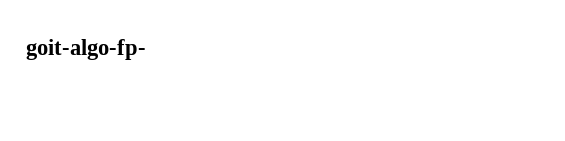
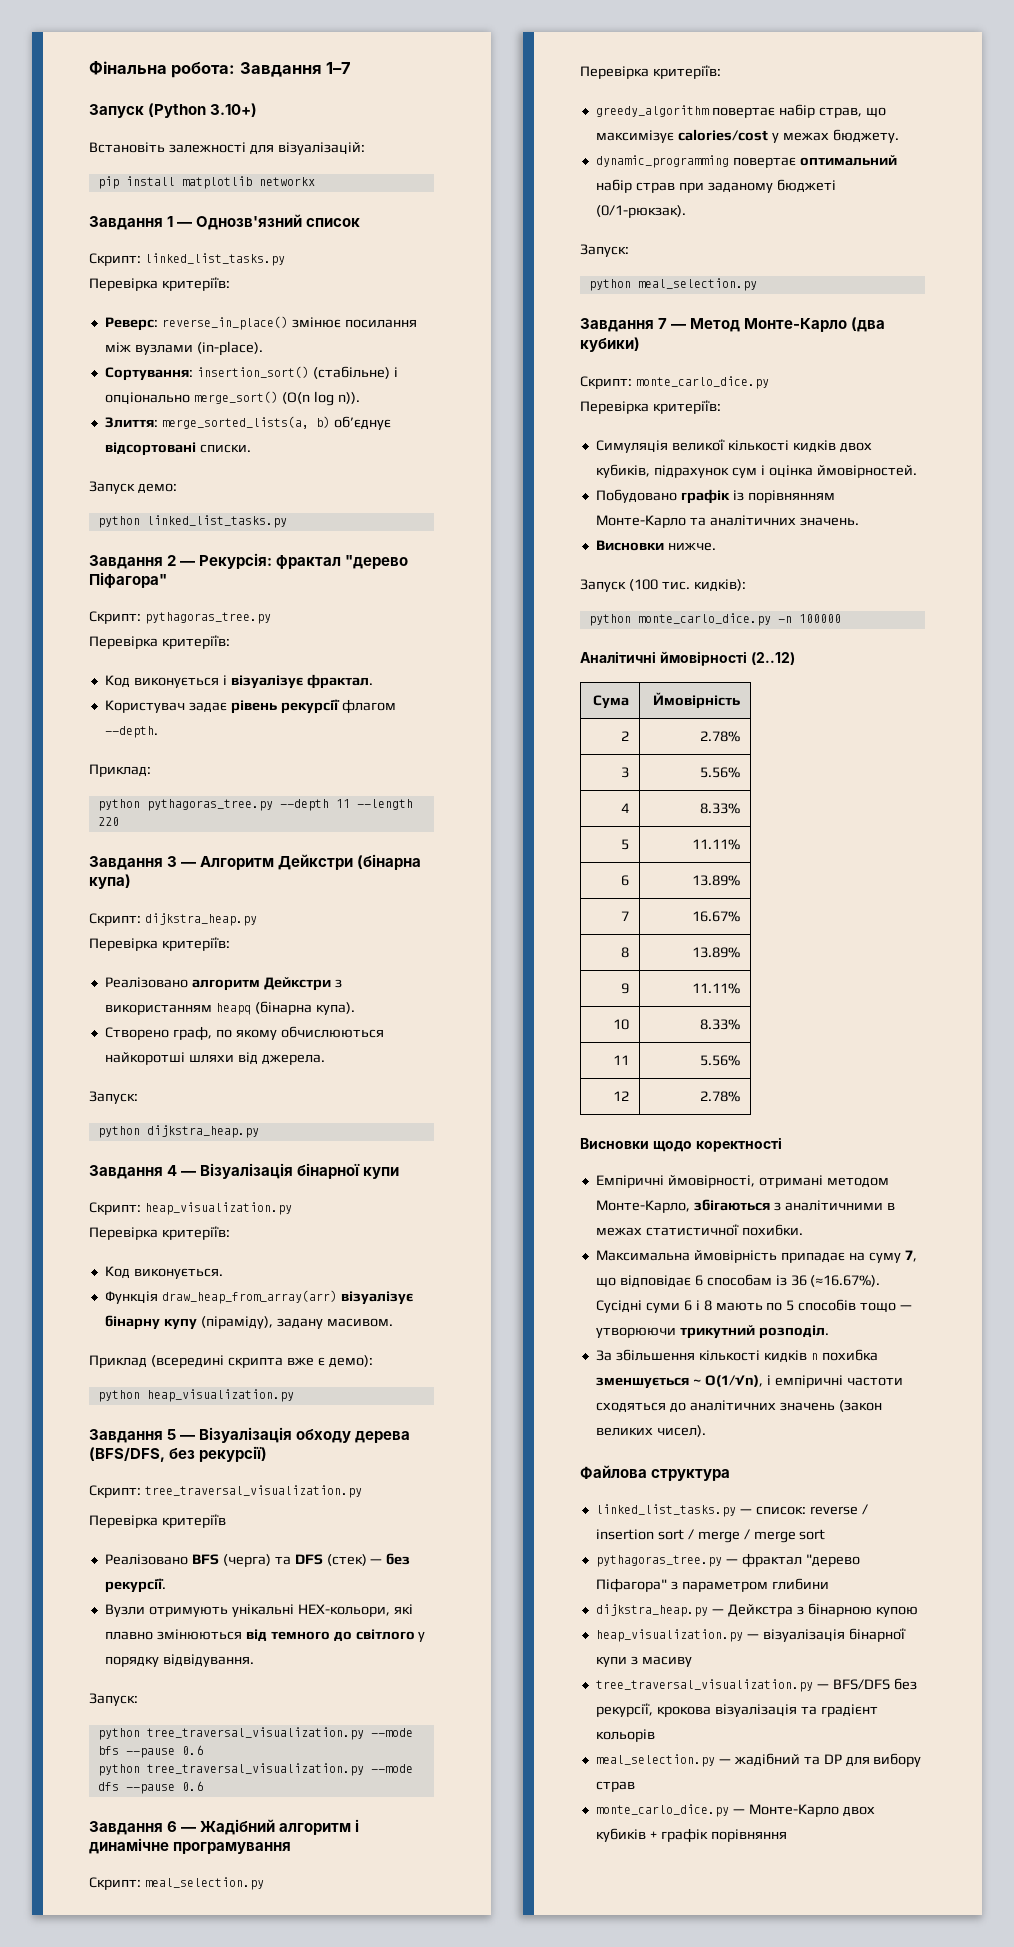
[26,39,146,60] goit-algo-fp- -> [89,61,352,78] [89,103,258,118] [89,142,365,155] [97,176,315,189] [89,214,361,230] [89,253,285,266] [89,277,230,291] [104,316,417,331] [104,341,263,356] [104,366,398,381] [104,391,360,406] [104,416,391,430] [104,442,251,456] [89,481,177,494] [97,515,287,528] [89,553,409,569] [89,572,167,588] [89,611,271,624] [89,635,230,649] [104,674,373,689] [104,699,396,714] [104,726,158,738] [89,764,151,777] [97,799,413,811] [97,817,119,826] [89,854,422,870] [89,874,131,889] [89,913,257,926] [89,937,230,951] [104,977,342,991] [104,1001,355,1015] [104,1026,384,1040] [104,1052,325,1065] [89,1091,138,1104] [97,1125,259,1138] [89,1163,400,1179] [89,1202,292,1215] [89,1226,230,1240] [104,1266,223,1279] [104,1290,413,1305] [104,1315,393,1330] [89,1355,373,1368] [97,1389,294,1402] [89,1427,411,1443] [89,1446,268,1462] [89,1485,362,1498] [89,1514,226,1528] [104,1553,411,1567] [104,1578,166,1593] [104,1604,413,1617] [104,1629,426,1642] [104,1654,254,1667] [89,1693,138,1706] [97,1727,413,1740] [97,1745,203,1758] [97,1763,413,1776] [97,1781,203,1794] [89,1819,360,1835] [89,1838,292,1854] [89,1877,264,1890] [580,65,721,79] [595,104,886,118] [595,129,899,143] [595,155,897,168] [595,179,836,193] [595,205,686,218] [580,244,629,257] [588,278,757,291] [580,317,886,332] [580,337,640,352] [580,376,769,389] [580,400,721,414] [595,439,872,453] [595,464,917,478] [595,489,835,504] [595,515,859,528] [595,540,716,551] [580,579,746,592] [588,613,841,626] [580,651,795,666] [592,695,629,709] [652,692,740,709] [620,731,629,741] [699,731,740,742] [620,767,629,778] [699,767,740,778] [620,803,629,813] [699,803,740,814] [620,839,629,850] [691,839,740,850] [620,875,629,886] [691,875,740,886] [620,911,629,921] [691,911,740,922] [620,947,629,958] [691,947,740,958] [620,983,629,994] [691,983,740,994] [612,1019,629,1030] [699,1019,740,1030] [612,1055,629,1065] [699,1055,740,1066] [612,1091,629,1101] [699,1091,740,1102] [580,1137,782,1152] [595,1175,889,1188] [595,1199,895,1213] [595,1224,803,1236] [595,1250,917,1263] [595,1274,881,1287] [595,1299,913,1313] [595,1325,829,1339] [595,1349,878,1362] [595,1375,903,1389] [595,1400,882,1412] [595,1425,706,1437] [580,1465,731,1481] [595,1504,868,1517] [595,1529,826,1543] [595,1553,860,1567] [595,1578,829,1592] [595,1603,918,1617] [595,1628,906,1642] [595,1656,692,1667] [595,1678,917,1692] [595,1703,878,1717] [595,1729,655,1742] [595,1753,922,1767] [595,1781,635,1792] [595,1804,875,1817] [595,1828,787,1842] Фінальна робота: Завдання 1–7 // Запуск (Python 3.10+) // Встановіть залежності для візуалізацій: // pip install matplotlib networkx // Завдання 1 — Однозв'язний список // Скрипт: linked_list_tasks.py // Перевірка критеріїв: // Реверс: reverse_in_place() змінює посилання між вузлами (in-place). // Сортування: insertion_sort() (стабільне) і опціонально merge_sort() (O(n log n)). // Злиття: merge_sorted_lists(a, b) об’єднує відсортовані списки. // Запуск демо: // python linked_list_tasks.py // Завдання 2 — Рекурсія: фрактал "дерево Піфагора" // Скрипт: pythagoras_tree.py // Перевірка критеріїв: // Код виконується і візуалізує фрактал. // Користувач задає рівень рекурсії флагом --depth. // Приклад: // python pythagoras_tree.py --depth 11 --length 220 // Завдання 3 — Алгоритм Дейкстри (бінарна купа) // Скрипт: dijkstra_heap.py // Перевірка критеріїв: // Реалізовано алгоритм Дейкстри з використанням heapq (бінарна купа). // Створено граф, по якому обчислюються найкоротші шляхи від джерела. // Запуск: // python dijkstra_heap.py // Завдання 4 — Візуалізація бінарної купи // Скрипт: heap_visualization.py // Перевірка критеріїв: // Код виконується. // Функція draw_heap_from_array(arr) візуалізує бінарну купу (піраміду), задану масивом. // Приклад (всередині скрипта вже є демо): // python heap_visualization.py // Завдання 5 — Візуалізація обходу дерева (BFS/DFS, без рекурсії) // Скрипт: tree_traversal_visualization.py // Перевірка критеріїв // Реалізовано BFS (черга) та DFS (стек) — без рекурсії. // Вузли отримують унікальні HEX-кольори, які плавно змінюються від темного до світлого у порядку відвідування. // Запуск: // python tree_traversal_visualization.py --mode bfs --pause 0.6 // python tree_traversal_visualization.py --mode dfs --pause 0.6 // Завдання 6 — Жадібний алгоритм і динамічне програмування // Скрипт: meal_selection.py // Перевірка критеріїв: // greedy_algorithm повертає набір страв, що максимізує calories/cost у межах бюджету. // dynamic_programming повертає оптимальний набір страв при заданому бюджеті (0/1-рюкзак). // Запуск: // python meal_selection.py // Завдання 7 — Метод Монте-Карло (два кубики) // Скрипт: monte_carlo_dice.py // Перевірка критеріїв: // Симуляція великої кількості кидків двох кубиків, підрахунок сум і оцінка ймовірностей. // Побудовано графік із порівнянням Монте-Карло та аналітичних значень. // Висновки нижче. // Запуск (100 тис. кидків): // python monte_carlo_dice.py -n 100000 // Аналітичні ймовірності (2..12) // Сума | Ймовірність // 2 | 2.78% // 3 | 5.56% // 4 | 8.33% // 5 | 11.11% // 6 | 13.89% // 7 | 16.67% // 8 | 13.89% // 9 | 11.11% // 10 | 8.33% // 11 | 5.56% // 12 | 2.78% // Висновки щодо коректності // Емпіричні ймовірності, отримані методом Монте-Карло, збігаються з аналітичними в межах статистичної похибки. // Максимальна ймовірність припадає на суму 7, що відповідає 6 способам із 36 (≈16.67%). Сусідні суми 6 і 8 мають по 5 способів тощо — утворюючи трикутний розподіл. // За збільшення кількості кидків n похибка зменшується ~ O(1/√n), і емпіричні частоти сходяться до аналітичних значень (закон великих чисел). // Файлова структура // linked_list_tasks.py — список: reverse / insertion sort / merge / merge sort // pythagoras_tree.py — фрактал "дерево Піфагора" з параметром глибини // dijkstra_heap.py — Дейкстра з бінарною купою // heap_visualization.py — візуалізація бінарної купи з масиву // tree_traversal_visualization.py — BFS/DFS без рекурсії, крокова візуалізація та градієнт кольорів // meal_selection.py — жадібний та DP для вибору страв // monte_carlo_dice.py — Монте-Карло двох кубиків + графік порівняння

